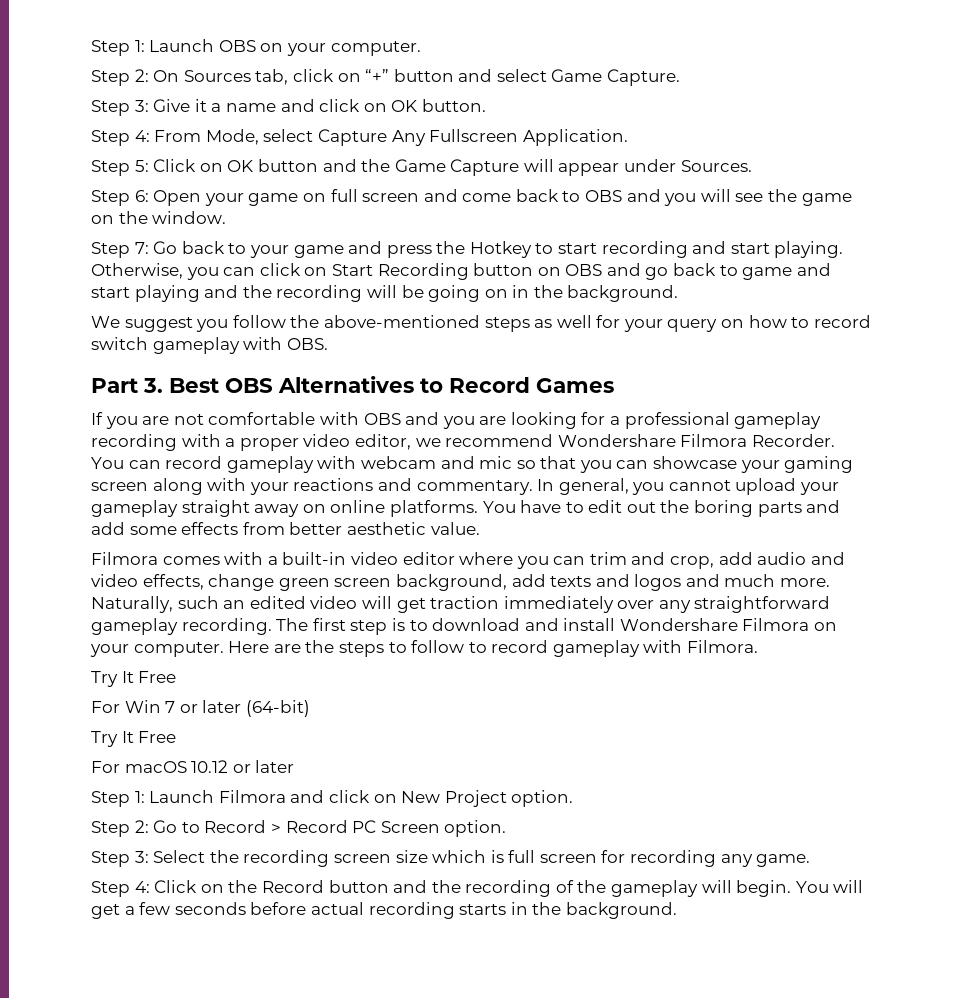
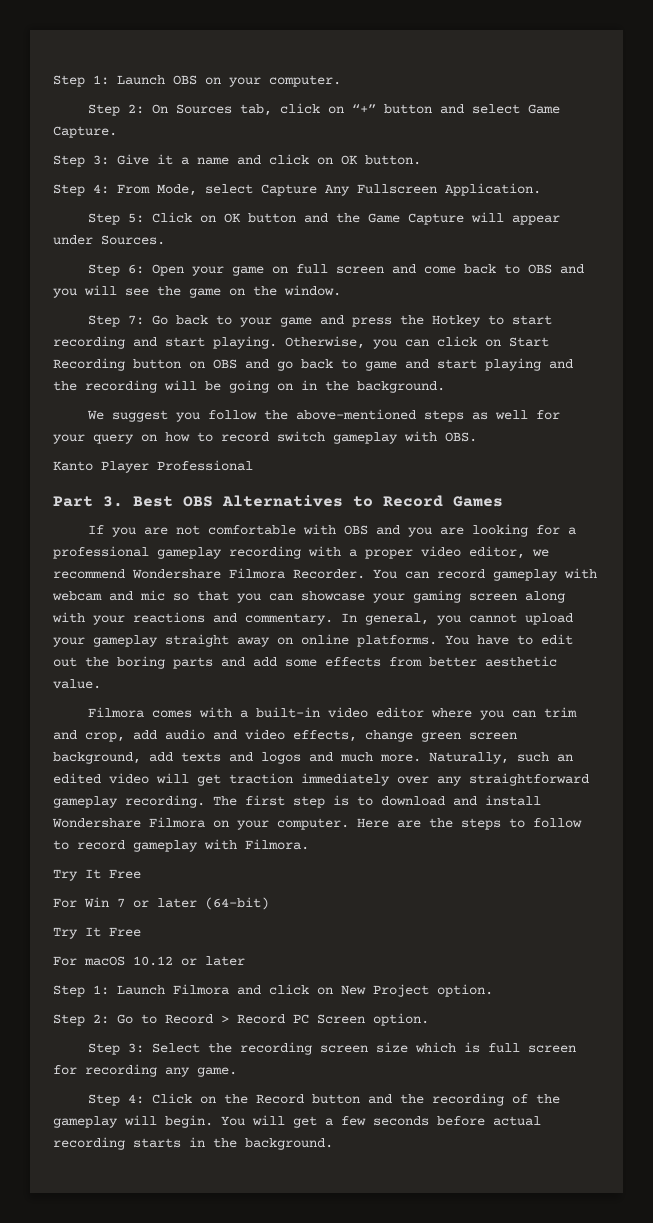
(328, 344) none -> [53,460,253,473] // Kanto Player Professional

